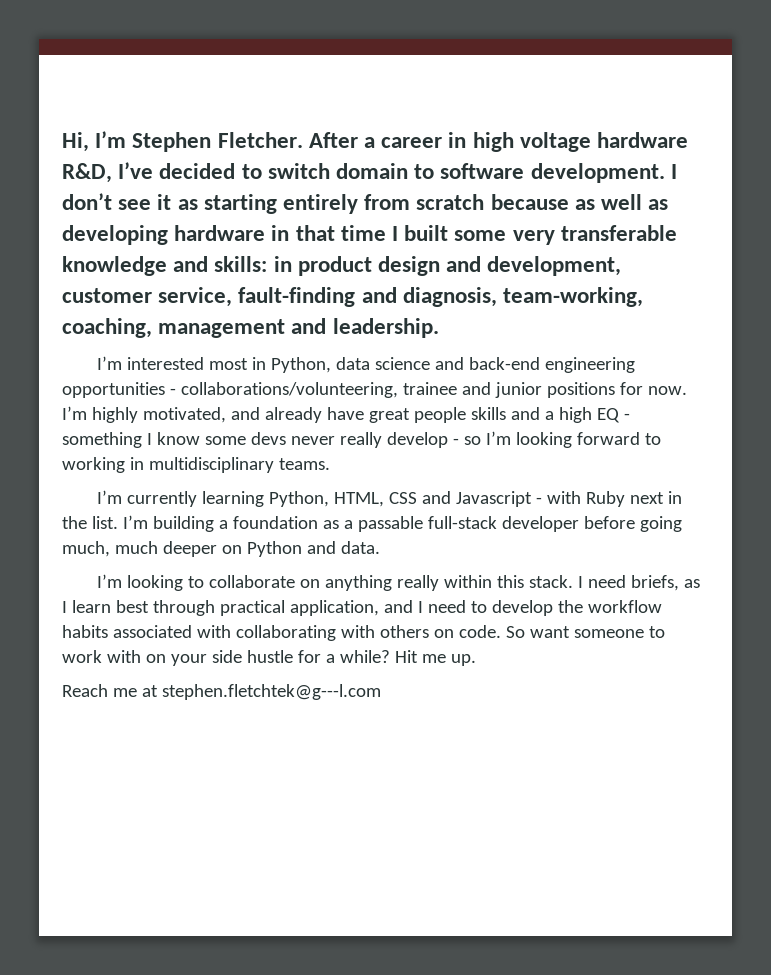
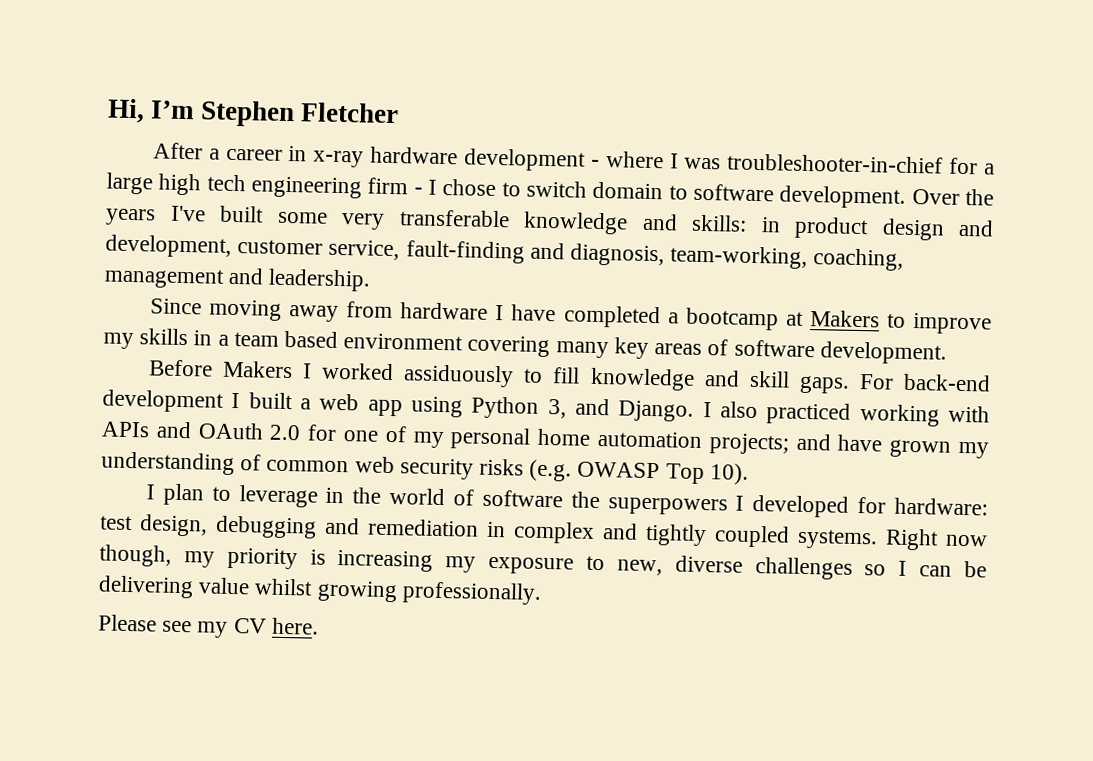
[217,132,303,148] Fletcher. -> [299,102,399,124] Fletcher //
[472,132,689,152] [62,162,236,183] high voltage hardware R&D, I’ve decided -> [313,146,995,175] [106,172,497,199] x-ray hardware development - where I was troubleshooter-in-chief for a large high tech engineering firm - I chose
[670,164,677,179] [62,193,669,214] [62,225,399,245] I don’t see it as starting entirely from scratch because as well as developing hardware in that time I -> [911,188,995,206] [105,205,206,226] Over the years I've
[97,356,636,373] [62,382,687,398] [62,406,630,423] [62,431,661,448] [62,457,330,473] [97,490,683,507] [62,515,682,532] [62,541,380,557] [97,574,701,591] [62,600,662,616] [62,625,665,641] [62,650,476,666] [62,684,381,700] I’m interested most in Python, data science and back-end engineering opportunities - collaborations/volunteering, trainee and junior positions for now. I’m highly motivated, and already have great people skills and a high EQ - something I know some devs never really develop - so I’m looking forward to working in multidisciplinary teams. // I’m currently learning Python, HTML, CSS and Javascript - with Ruby next in the list. I’m building a foundation as a passable full-stack developer before going much, much deeper on Python and data. // I’m looking to collaborate on anything really within this stack. I need briefs, as I learn best through practical application, and I need to develop the workflow habits associated with collaborating with others on code. So want someone to work with on your side hustle for a while? Hit me up. // Reach me at stephen.fletchtek@g---l.com -> [149,298,993,335] [103,328,947,365] [148,359,992,394] [102,389,990,427] [101,421,989,459] [101,451,749,485] [145,483,989,518] [100,514,988,551] [99,544,988,580] [98,575,542,605] [98,614,319,638] Since moving away from hardware I have completed a bootcamp at Makers to improve my skills in a team based environment covering many key areas of software development. // Before Makers I worked assiduously to fill knowledge and skill gaps. For back-end development I built a web app using Python 3, and Django. I also practiced working with APIs and OAuth 2.0 for one of my personal home automation projects; and have grown my understanding of common web security risks (e.g. OWASP Top 10). // I plan to leverage in the world of software the superpowers I developed for hardware: test design, debugging and remediation in complex and tightly coupled systems. Right now though, my priority is increasing my exposure to new, diverse challenges so I can be delivering value whilst growing professionally. // Please see my CV here.

